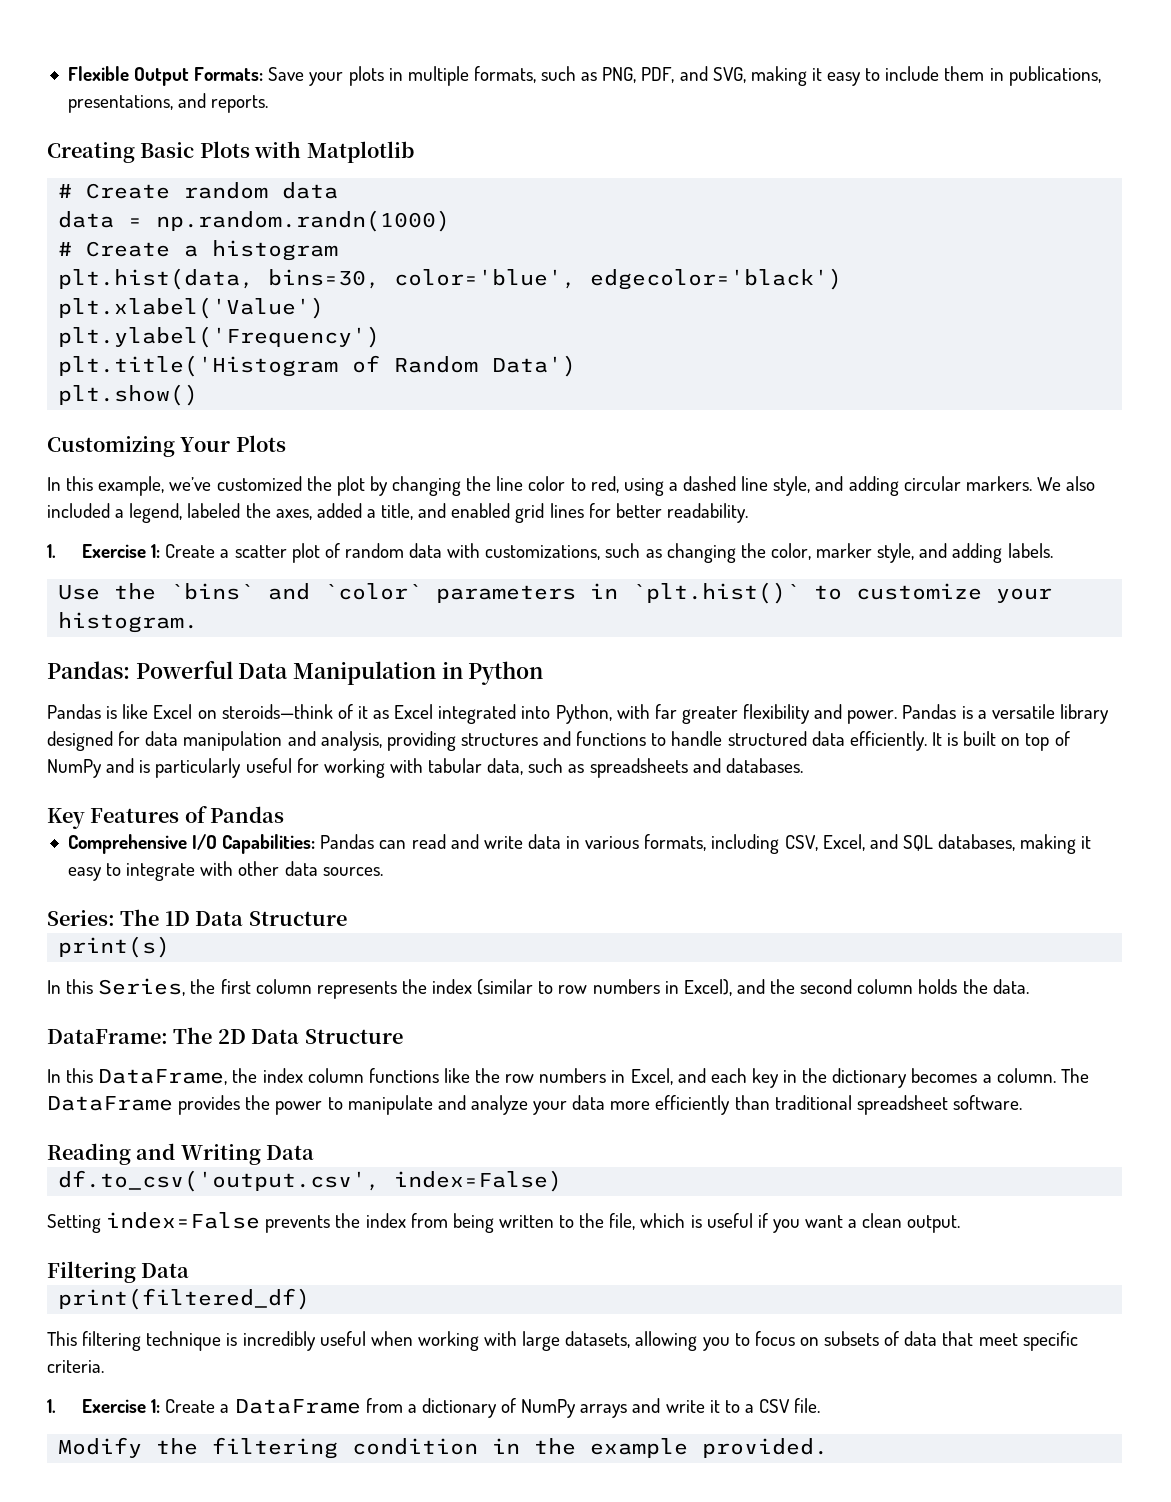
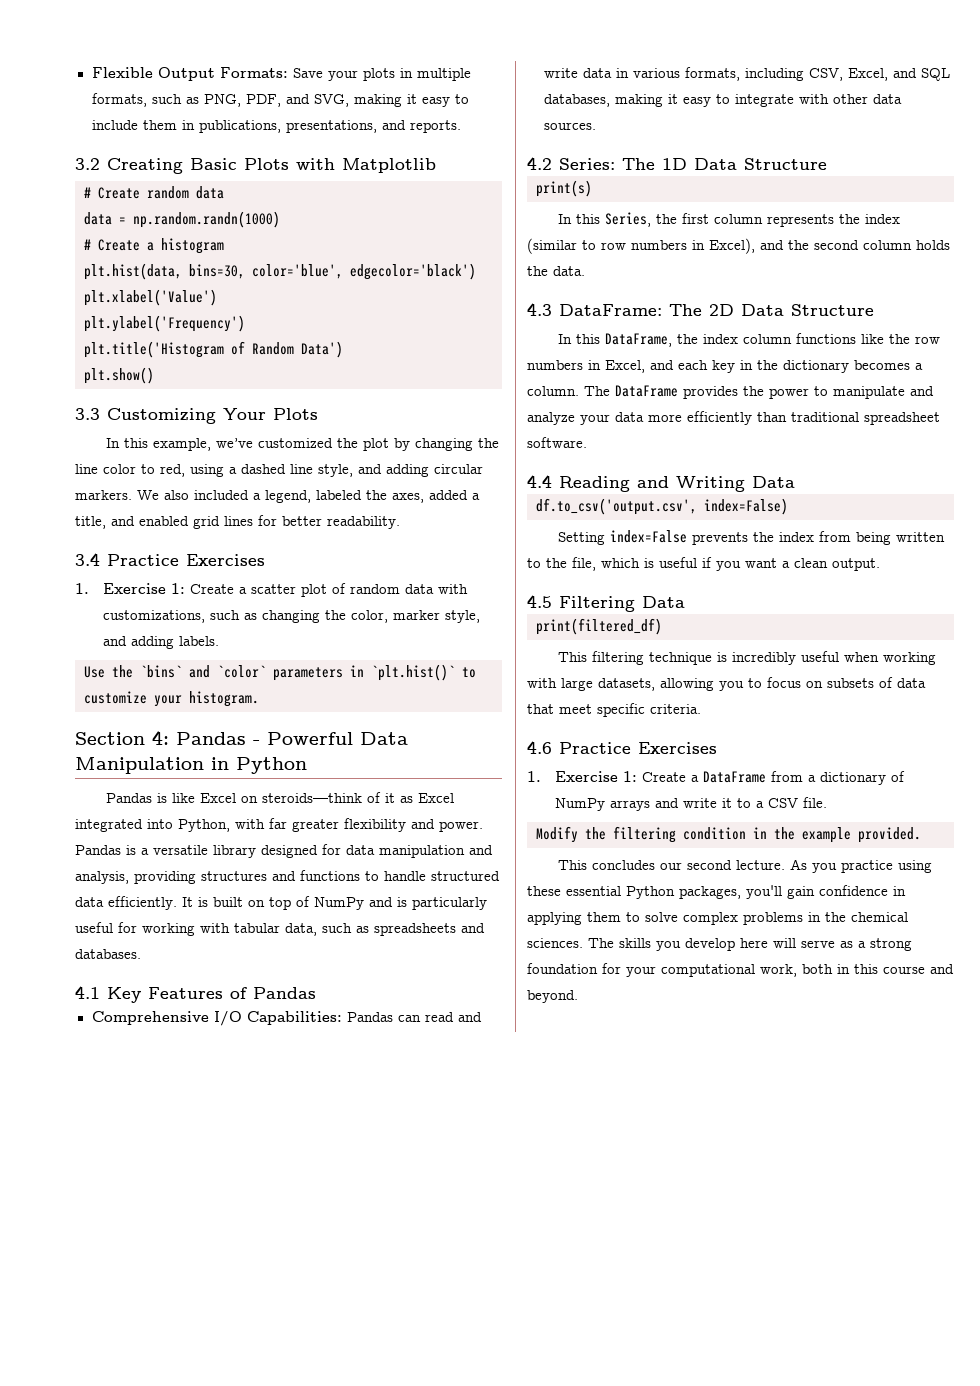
(269, 104) none -> [75,158,100,170] 3.2
(199, 395) none -> [75,408,100,420] 3.3
(748, 513) none -> [75,553,265,566] // 3.4 Practice Exercises
[47,661,130,679] Pandas: -> [75,730,260,745] Section 4: Pandas -
(803, 765) none -> [75,986,100,999] 4.1
(383, 871) none -> [527,157,552,170] 4.2
(1029, 986) none -> [527,303,552,316] 4.3
(1022, 1102) none -> [527,475,552,488] 4.4
(961, 1224) none -> [527,595,552,608] 4.5
(104, 1366) none -> [527,741,717,754] // 4.6 Practice Exercises
(829, 1448) none -> [558,859,933,873] [527,885,906,899] [527,912,908,925] [527,938,912,951] [527,963,954,977] [527,990,578,1003] // This concludes our second lecture. As you practice using these essential Python packages, you'll gain confidence in applying them to solve complex problems in the chemical sciences. The skills you develop here will serve as a strong foundation for your computational work, both in this course and beyond.

